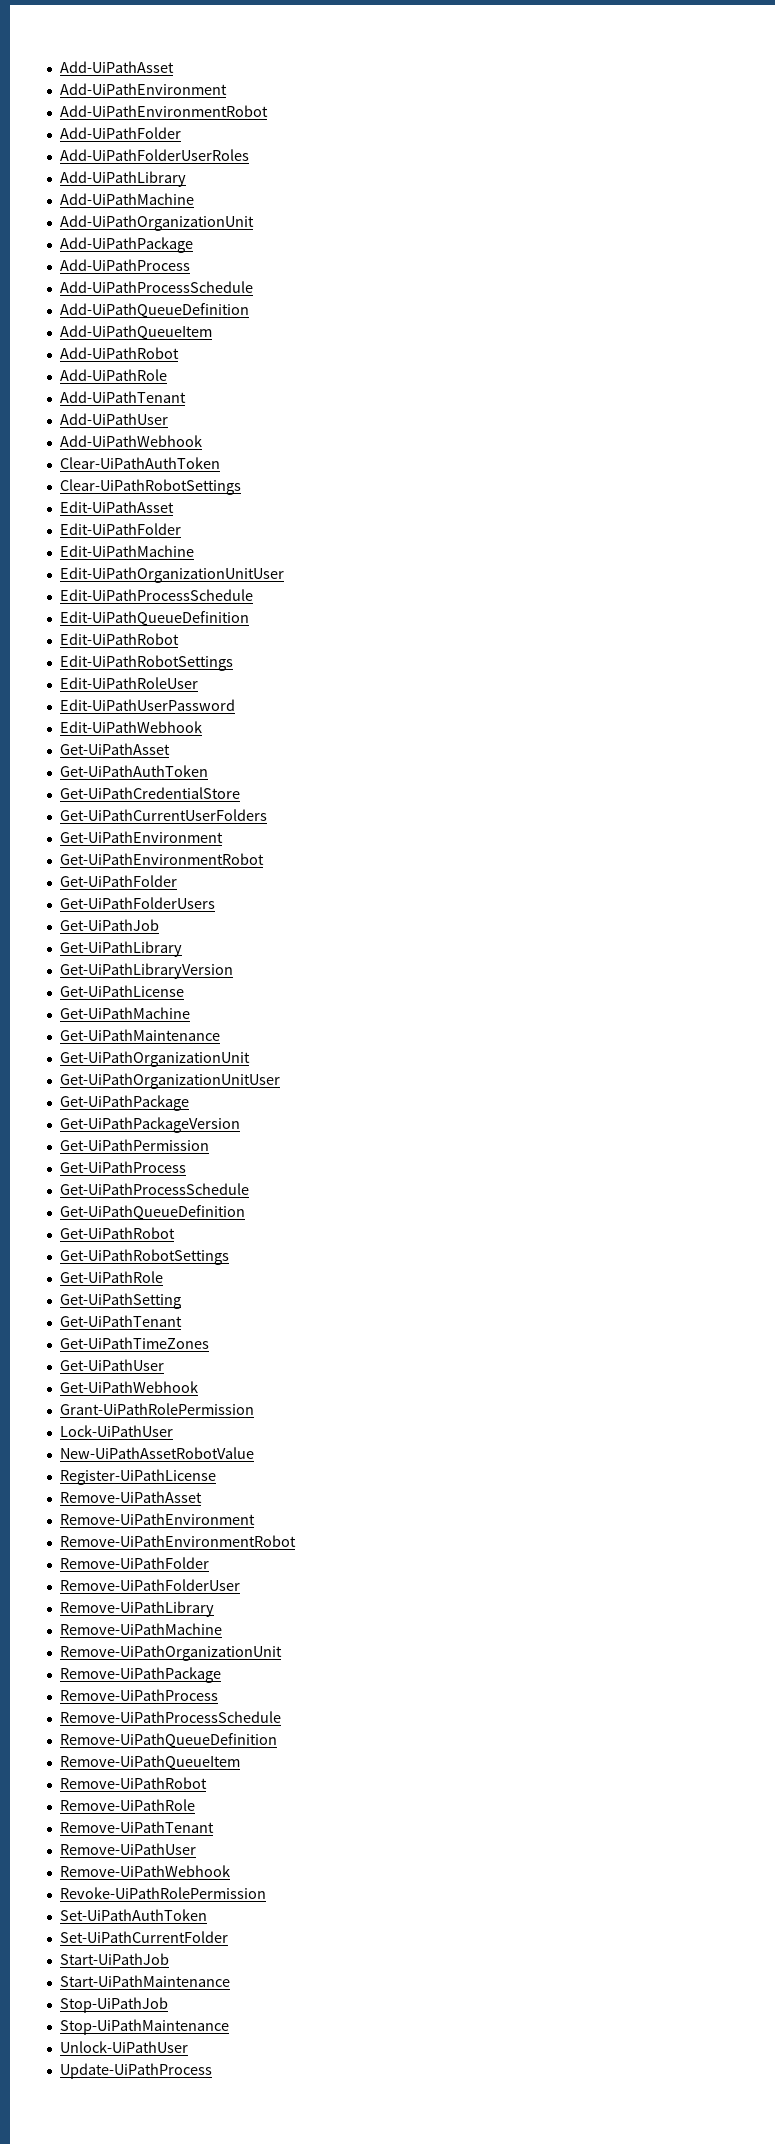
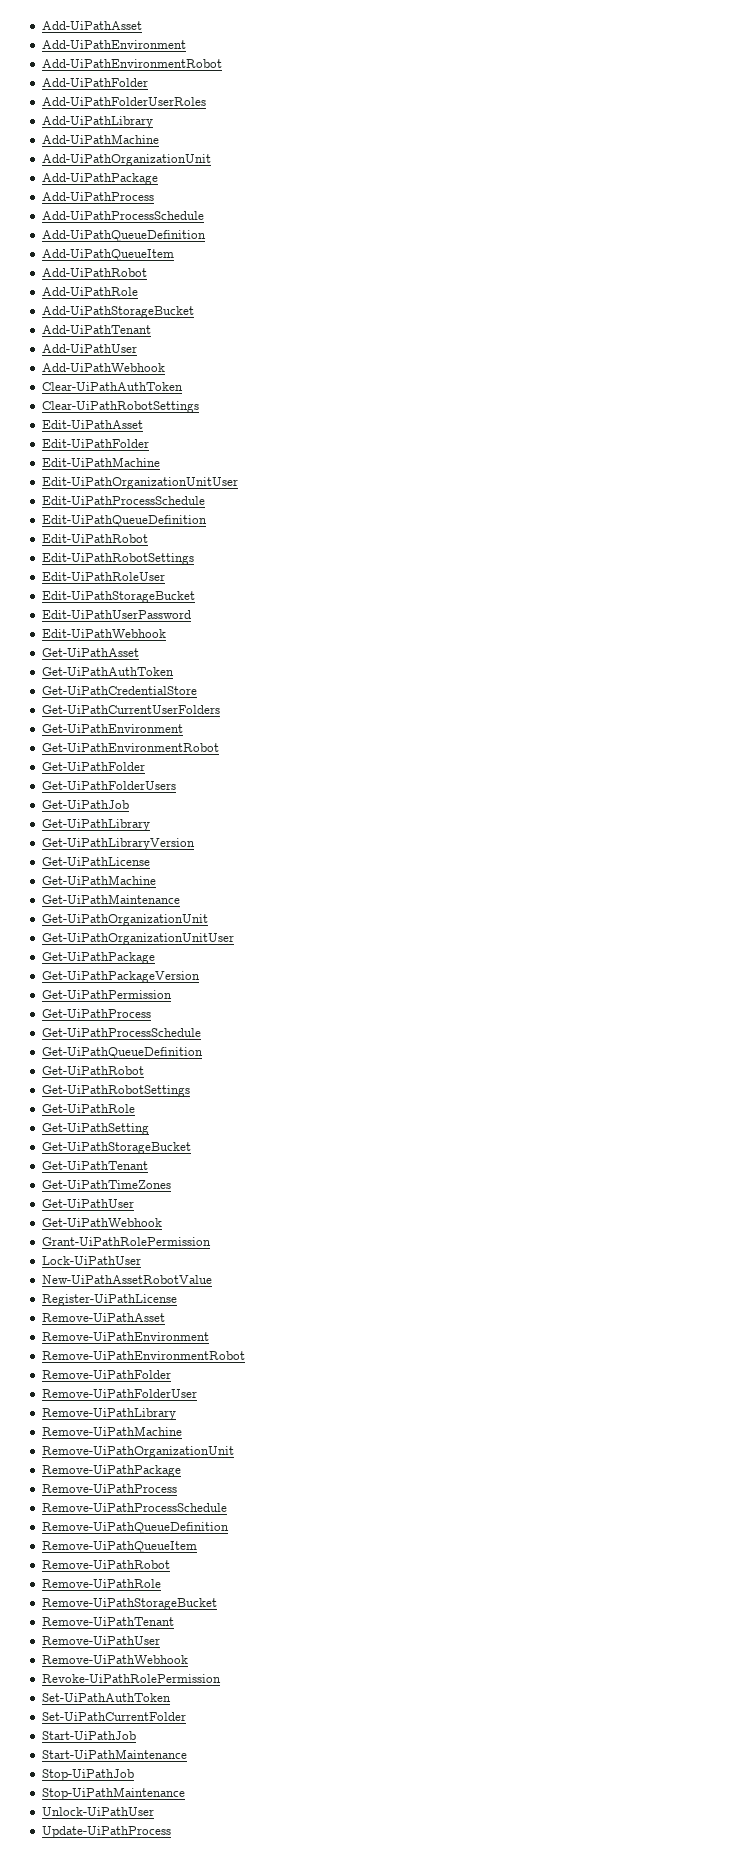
(167, 375) none -> [41,306,194,318] // Add-UiPathStorageBucket
(198, 683) none -> [41,591,195,603] // Edit-UiPathStorageBucket
(181, 1301) none -> [41,1142,191,1154] // Get-UiPathStorageBucket
(195, 1805) none -> [41,1598,217,1610] // Remove-UiPathStorageBucket

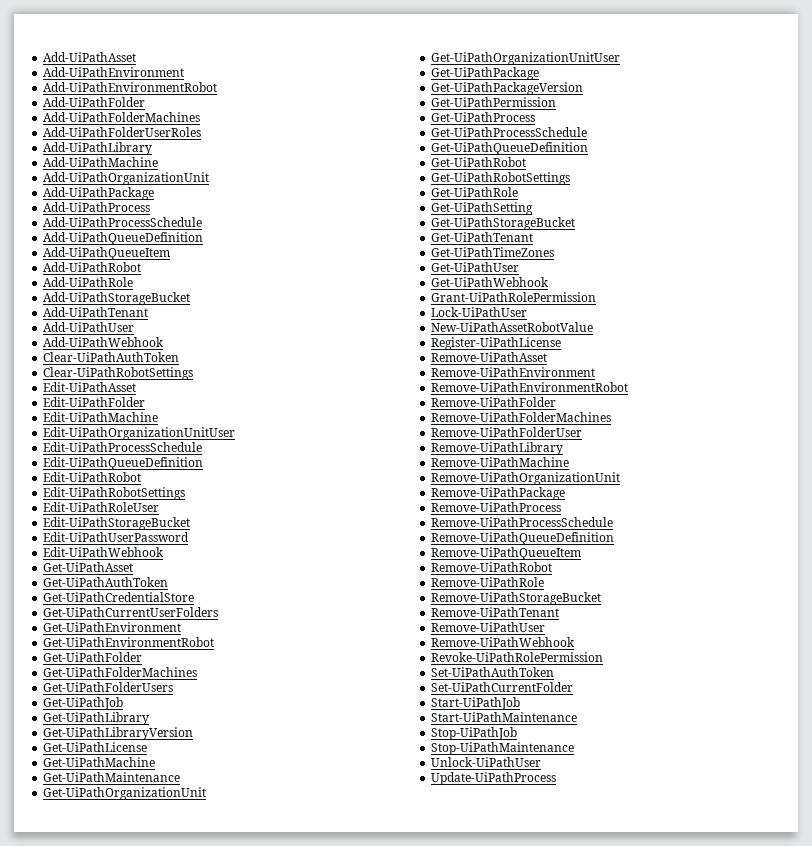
(148, 82) none -> [43,112,201,122] // Add-UiPathFolderMachines
(145, 766) none -> [43,667,198,677] // Get-UiPathFolderMachines
(171, 1374) none -> [431,412,612,422] // Remove-UiPathFolderMachines

